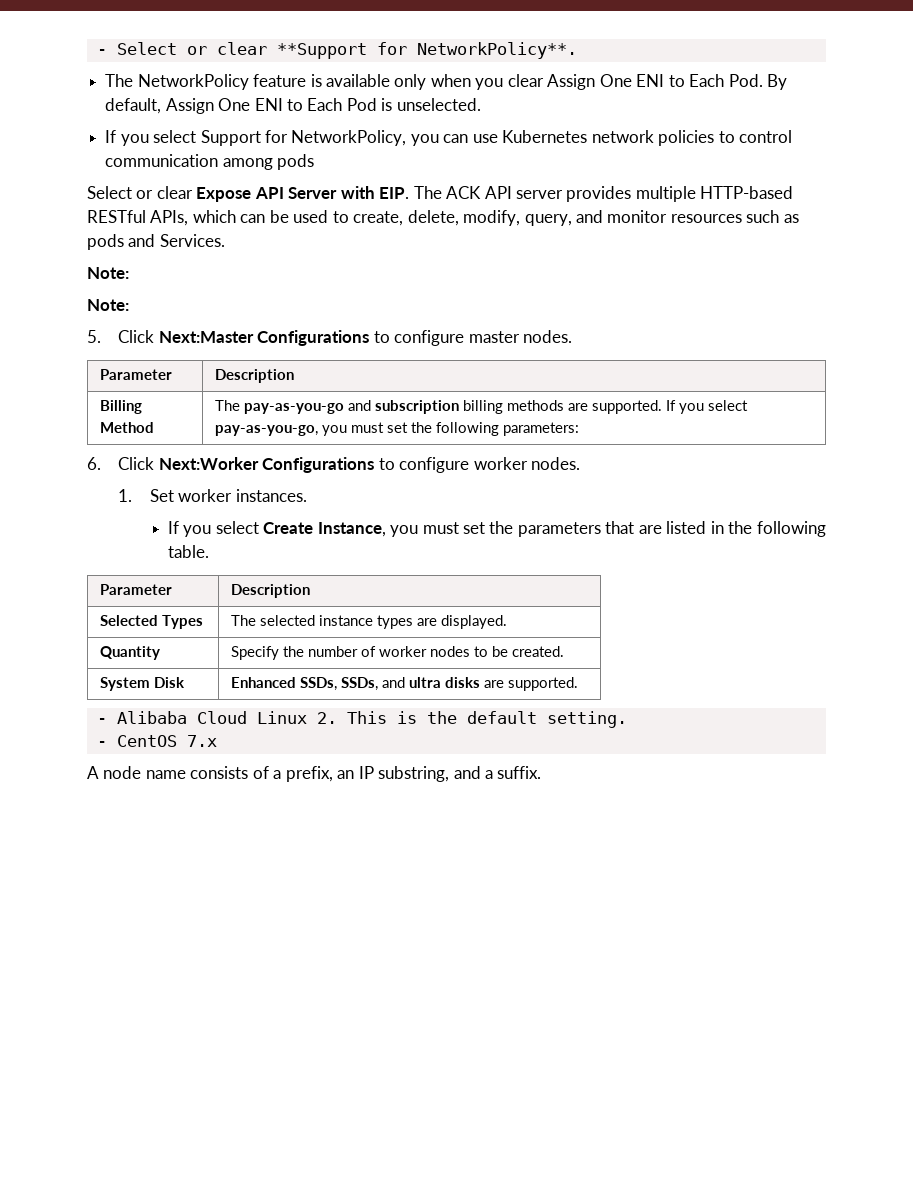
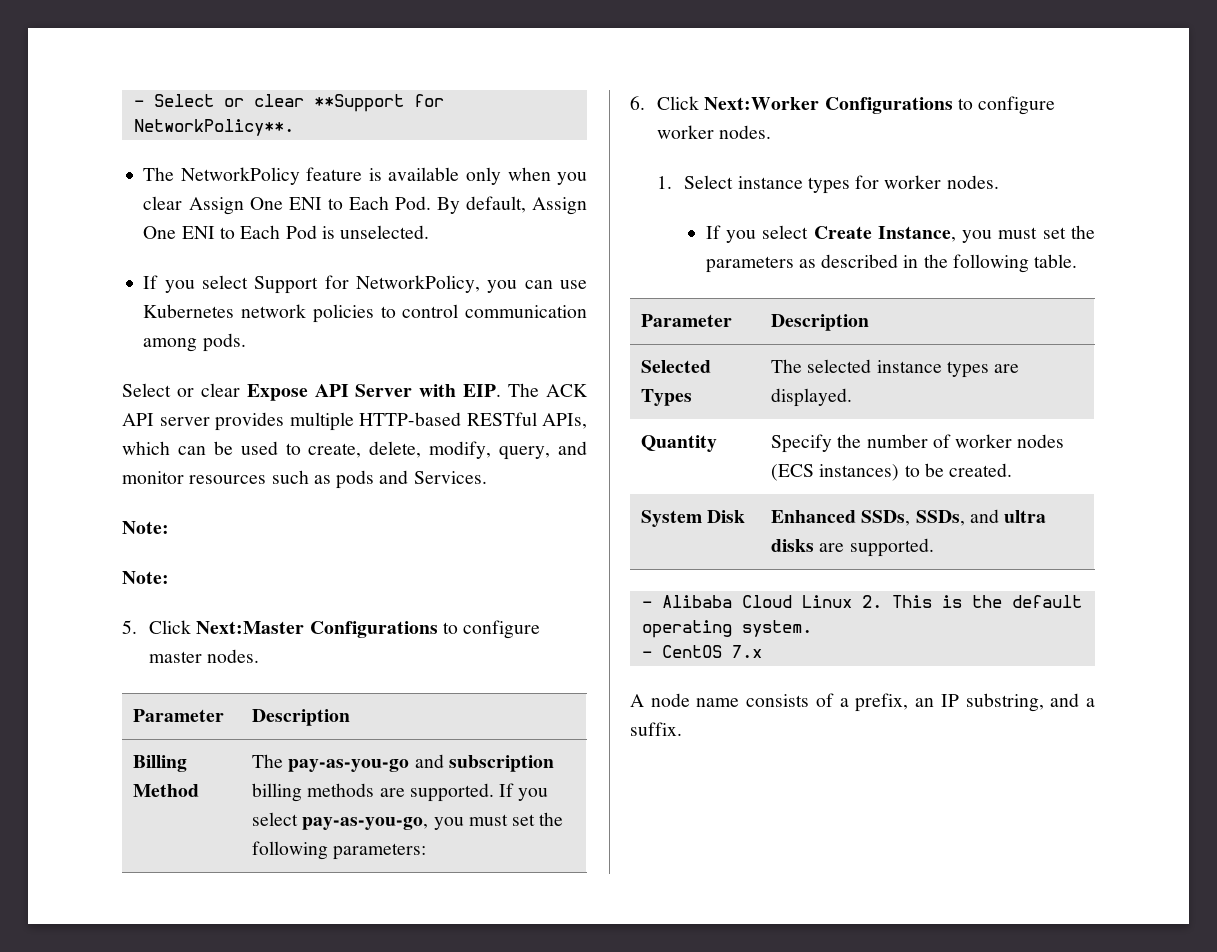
[277,154,315,170] pods -> [202,333,246,352] pods.
[149,489,307,502] Set worker instances. -> [684,175,999,194] Select instance types for worker nodes.
[605,521,707,534] that are listed -> [798,254,899,268] as described
(471, 651) none -> [771,464,900,481] (ECS instances)
[546,711,627,728] setting. -> [641,620,812,638] operating system.

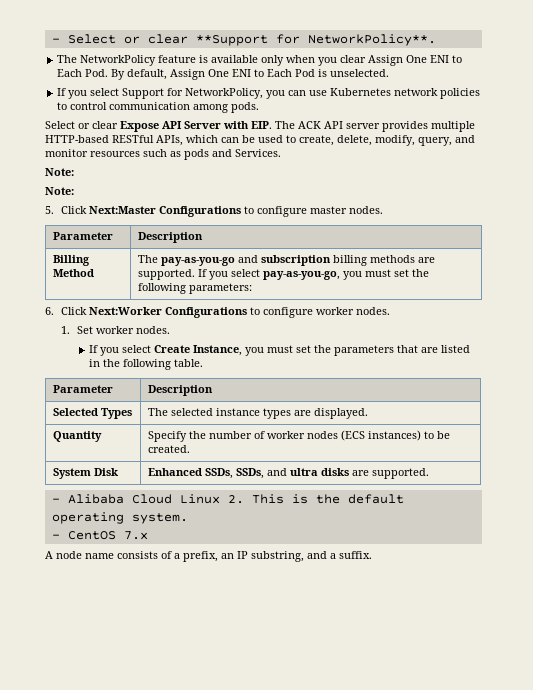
[684,175,880,194] Select instance types for -> [77,326,94,334] Set
[798,254,899,268] as described -> [397,345,471,353] that are listed

